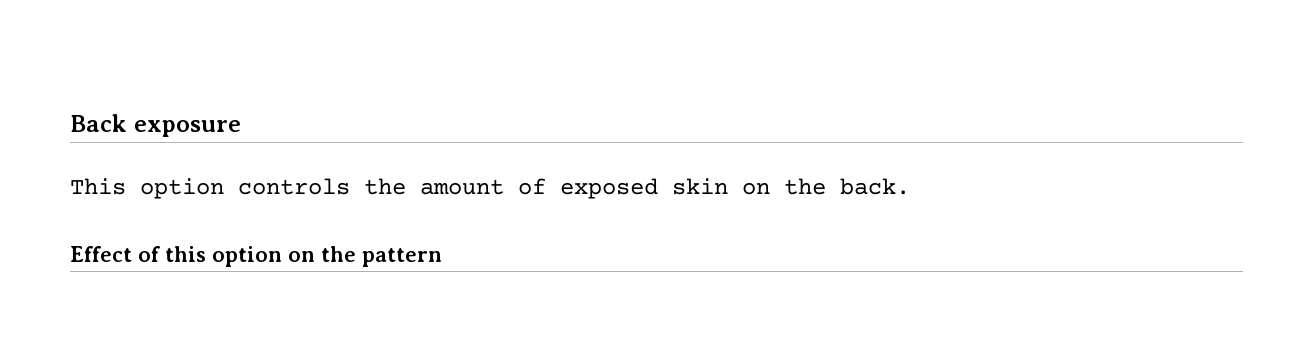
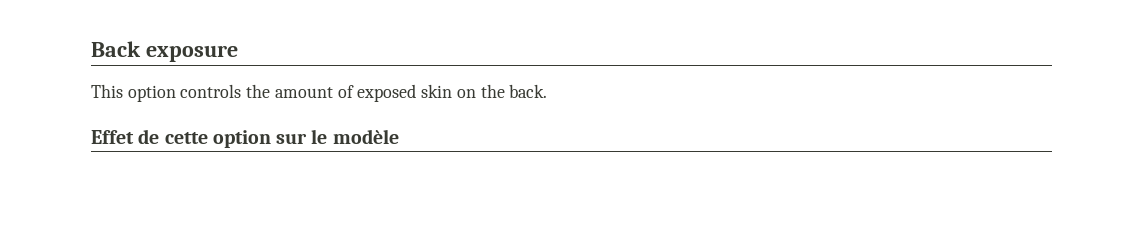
[70,246,442,267] Effect of this option on the pattern -> [91,129,399,148] Effet de cette option sur le modèle

